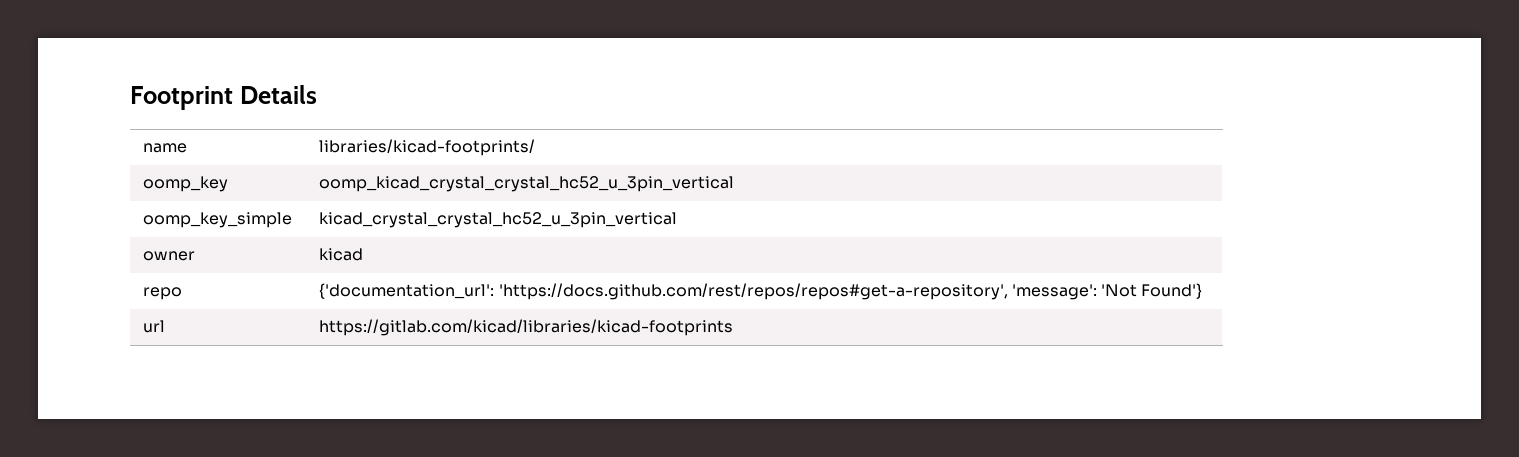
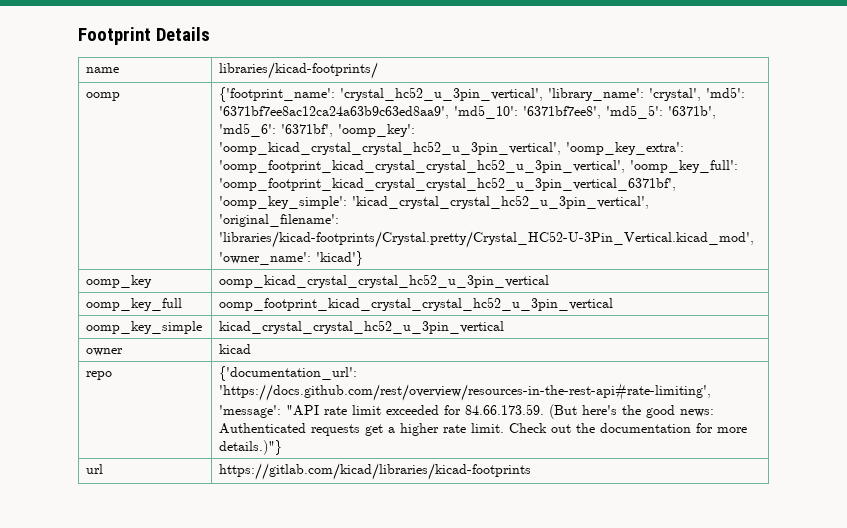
(536, 147) none -> [86,92,121,101] [219,87,746,102] [219,105,717,119] [219,123,416,137] [219,141,685,155] [219,159,739,173] [219,177,677,191] [219,195,650,209] [219,214,340,227] [219,231,755,248] [219,251,364,266] // oomp | {'footprint_name': 'crystal_hc52_u_3pin_vertical', 'library_name': 'crystal', 'md5': '6371bf7ee8ac12ca24a63b9c63ed8aa9', 'md5_10': '6371bf7ee8', 'md5_5': '6371b', 'md5_6': '6371bf', 'oomp_key': 'oomp_kicad_crystal_crystal_hc52_u_3pin_vertical', 'oomp_key_extra': 'oomp_footprint_kicad_crystal_crystal_hc52_u_3pin_vertical', 'oomp_key_full': 'oomp_footprint_kicad_crystal_crystal_hc52_u_3pin_vertical_6371bf', 'oomp_key_simple': 'kicad_crystal_crystal_hc52_u_3pin_vertical', 'original_filename': 'libraries/kicad-footprints/Crystal.pretty/Crystal_HC52-U-3Pin_Vertical.kicad_mod', 'owner_name': 'kicad'}
(735, 184) none -> [86,298,183,311] [219,297,614,311] // oomp_key_full | oomp_footprint_kicad_crystal_crystal_hc52_u_3pin_vertical
[498,283,1203,300] 'https://docs.github.com/rest/repos/repos#get-a-repository', 'message': 'Not Found'} -> [219,383,712,401] [219,404,715,419] [219,423,748,436] [219,440,283,455] 'https://docs.github.com/rest/overview/resources-in-the-rest-api#rate-limiting', 'message': "API rate limit exceeded for 84.66.173.59. (But here's the good news: Authenticated requests get a higher rate limit. Check out the documentation for more details.)"}

